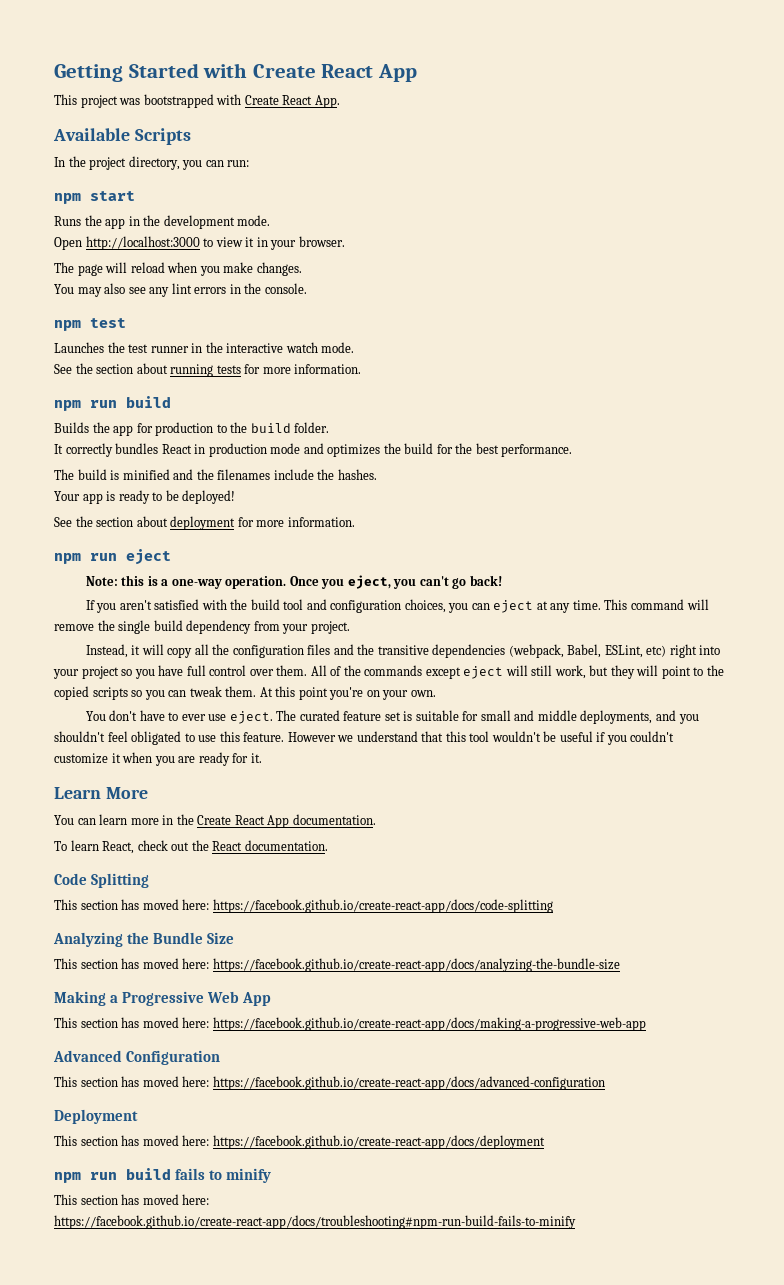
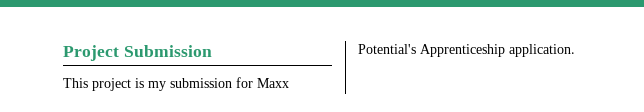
[54,63,417,82] [54,94,340,108] [53,128,191,145] [54,156,250,170] [54,191,135,204] [54,215,271,229] [54,236,345,250] [54,262,302,276] [54,283,307,297] [54,318,126,331] [54,342,355,353] [54,363,362,377] [54,396,171,411] [54,422,330,436] [54,443,573,457] [54,469,377,480] [54,490,236,504] [54,516,355,530] [54,549,171,565] [85,575,502,589] [85,599,709,613] [54,620,350,634] [85,644,721,658] [53,665,724,679] [54,686,436,700] [85,710,699,724] [54,731,675,745] [54,752,262,766] [54,787,148,799] [54,814,376,828] [54,840,328,854] [54,873,150,888] [54,899,553,913] [53,932,235,947] [54,958,620,972] [54,991,272,1006] [54,1017,646,1031] [53,1050,221,1065] [54,1076,605,1090] [54,1109,138,1124] [54,1135,545,1149] [54,1168,272,1183] [54,1194,210,1205] [54,1215,576,1229] Getting Started with Create React App // This project was bootstrapped with Create React App. // Available Scripts // In the project directory, you can run: // npm start // Runs the app in the development mode. // Open http://localhost:3000 to view it in your browser. // The page will reload when you make changes. // You may also see any lint errors in the console. // npm test // Launches the test runner in the interactive watch mode. // See the section about running tests for more information. // npm run build // Builds the app for production to the build folder. // It correctly bundles React in production mode and optimizes the build for the best performance. // The build is minified and the filenames include the hashes. // Your app is ready to be deployed! // See the section about deployment for more information. // npm run eject // Note: this is a one-way operation. Once you eject, you can't go back! // If you aren't satisfied with the build tool and configuration choices, you can eject at any time. This command will remove the single build dependency from your project. // Instead, it will copy all the configuration files and the transitive dependencies (webpack, Babel, ESLint, etc) right into your project so you have full control over them. All of the commands except eject will still work, but they will point to the copied scripts so you can tweak them. At this point you're on your own. // You don't have to ever use eject. The curated feature set is suitable for small and middle deployments, and you shouldn't feel obligated to use this feature. However we understand that this tool wouldn't be useful if you couldn't customize it when you are ready for it. // Learn More // You can learn more in the Create React App documentation. // To learn React, check out the React documentation. // Code Splitting // This section has moved here: https://facebook.github.io/create-react-app/docs/code-splitting // Analyzing the Bundle Size // This section has moved here: https://facebook.github.io/create-react-app/docs/analyzing-the-bundle-size // Making a Progressive Web App // This section has moved here: https://facebook.github.io/create-react-app/docs/making-a-progressive-web-app // Advanced Configuration // This section has moved here: https://facebook.github.io/create-react-app/docs/advanced-configuration // Deployment // This section has moved here: https://facebook.github.io/create-react-app/docs/deployment // npm run build fails to minify // This section has moved here: https://facebook.github.io/create-react-app/docs/troubleshooting#npm-run-build-fails-to-minify -> [63,45,212,61] [63,77,289,91] [358,44,575,57] Project Submission // This project is my submission for Maxx Potential's Apprenticeship application.

